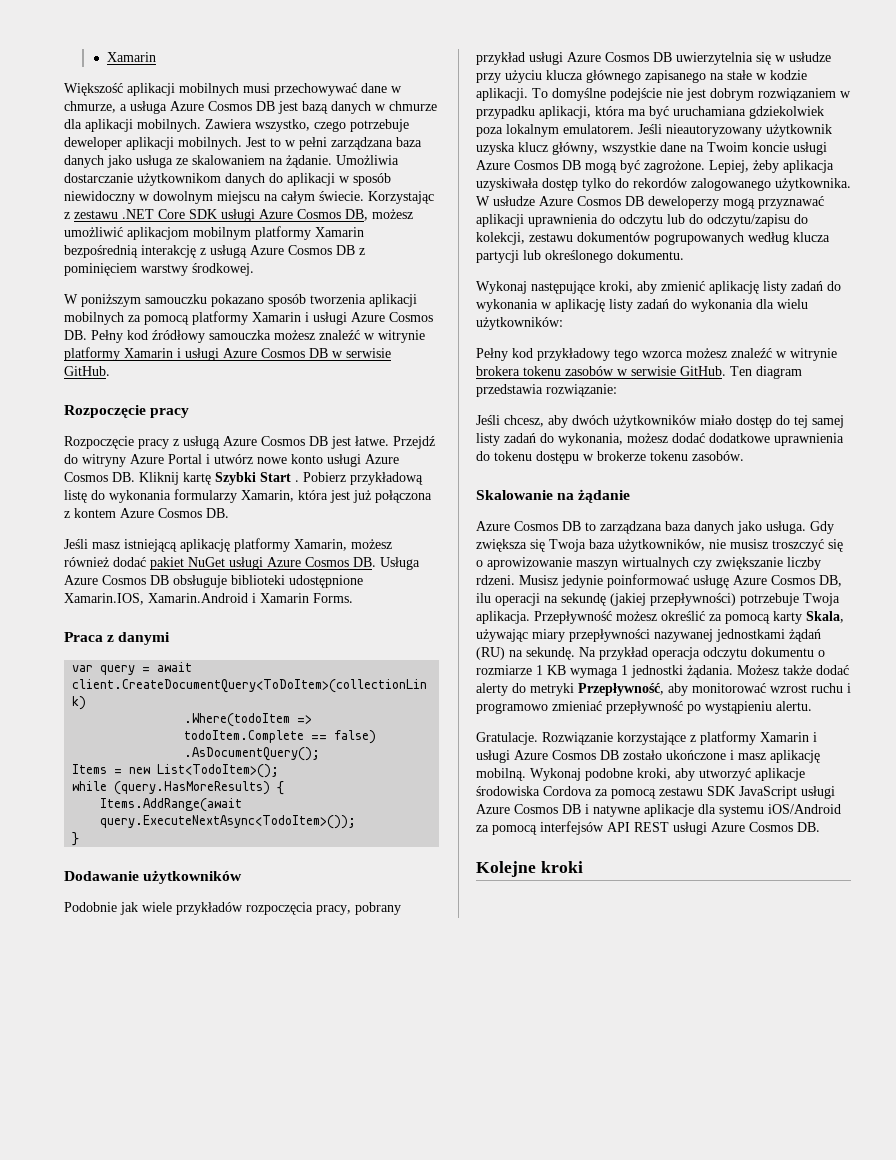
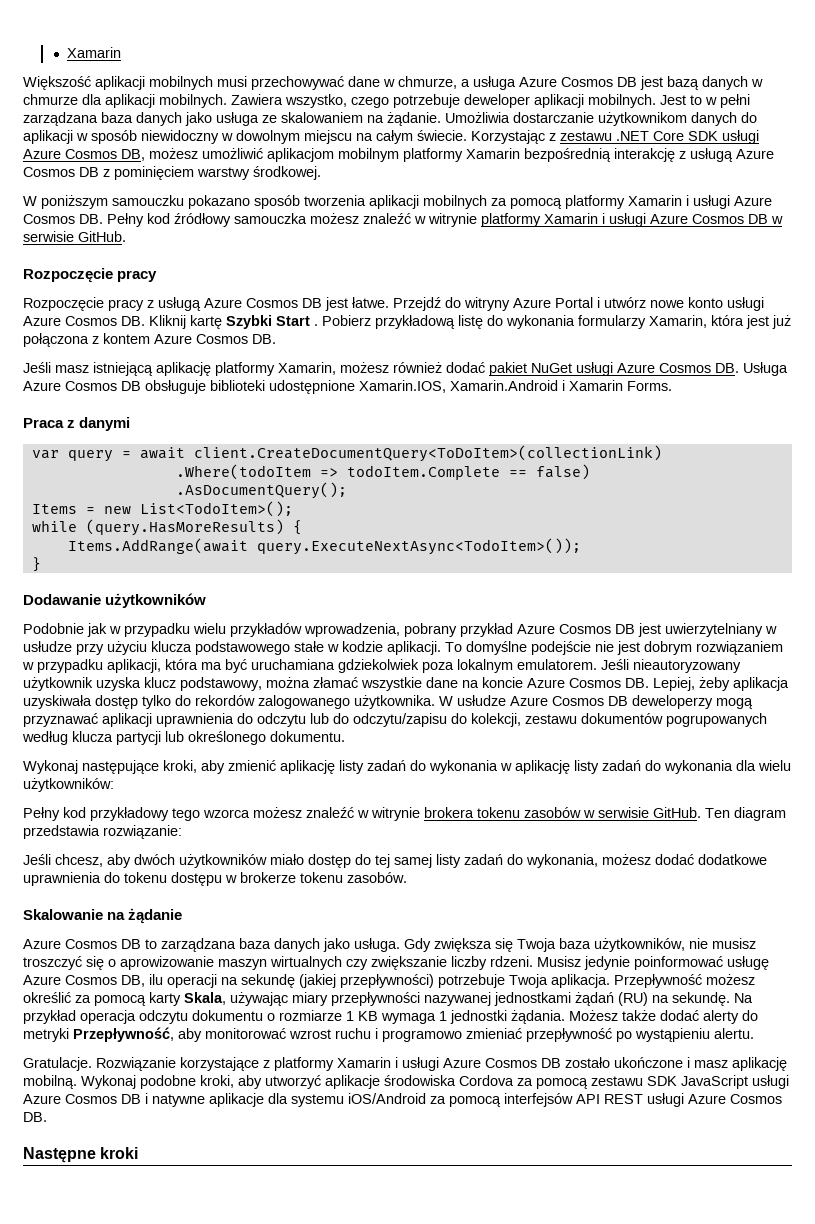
[142,902,351,915] wiele przykładów rozpoczęcia pracy, -> [109,623,400,637] w przypadku wielu przykładów wprowadzenia,
[529,52,771,65] usługi Azure Cosmos DB uwierzytelnia się -> [517,623,763,637] Azure Cosmos DB jest uwierzytelniany
[586,70,724,83] głównego zapisanego na -> [195,641,290,655] podstawowego
[552,142,827,155] [476,160,705,173] główny, wszystkie dane na Twoim koncie usługi Azure Cosmos DB mogą być zagrożone. -> [180,677,649,691] podstawowy, można złamać wszystkie dane na koncie Azure Cosmos DB.
[476,861,536,877] Kolejne -> [23,1147,96,1163] Następne

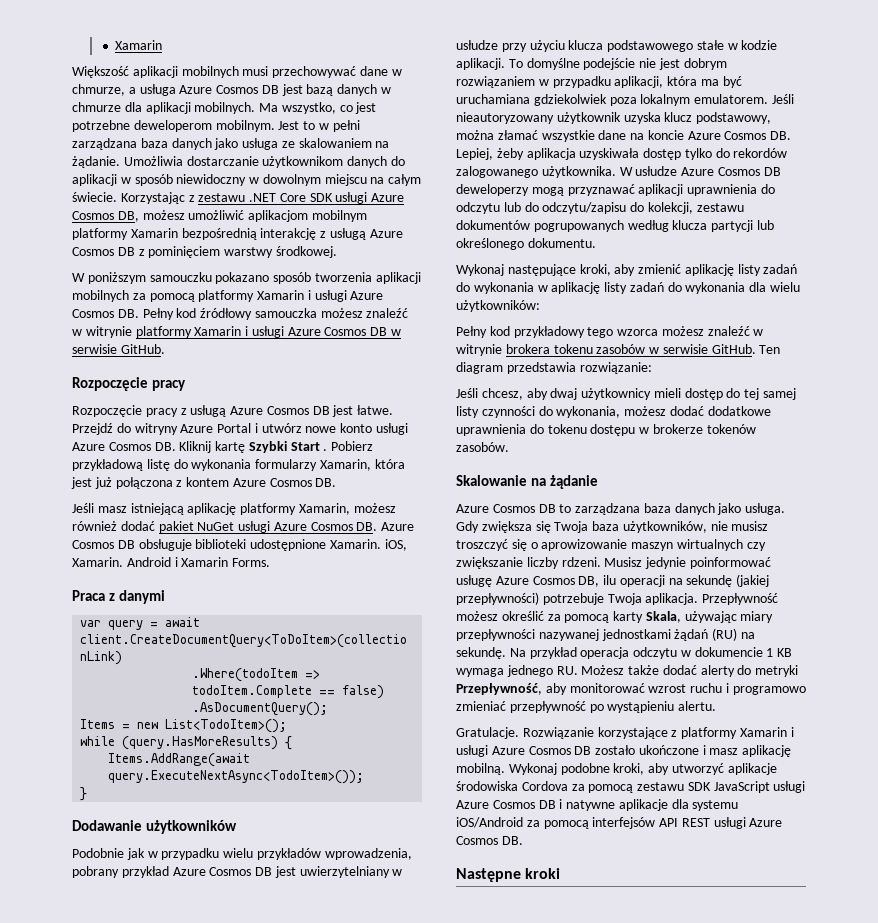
[231,94,656,108] Zawiera wszystko, czego potrzebuje deweloper aplikacji mobilnych. -> [259,102,377,114] [72,120,275,132] Ma wszystko, co jest potrzebne deweloperom mobilnym.
[743,362,788,376] Usługa -> (378, 526) none
[359,380,558,393] Xamarin.IOS, Xamarin.Android -> [329,539,407,551] [72,557,171,567] Xamarin. iOS, Xamarin. Android
[134,854,304,868] dwóch użytkowników miało -> [550,388,681,400] dwaj użytkownicy mieli
[464,854,503,865] zadań -> [481,406,535,418] czynności
[300,872,343,883] tokenu -> [706,424,756,434] tokenów
[192,1010,565,1024] dokumentu o rozmiarze 1 KB wymaga 1 jednostki żądania. -> [680,647,793,657] [456,665,578,677] w dokumencie 1 KB wymaga jednego RU.

